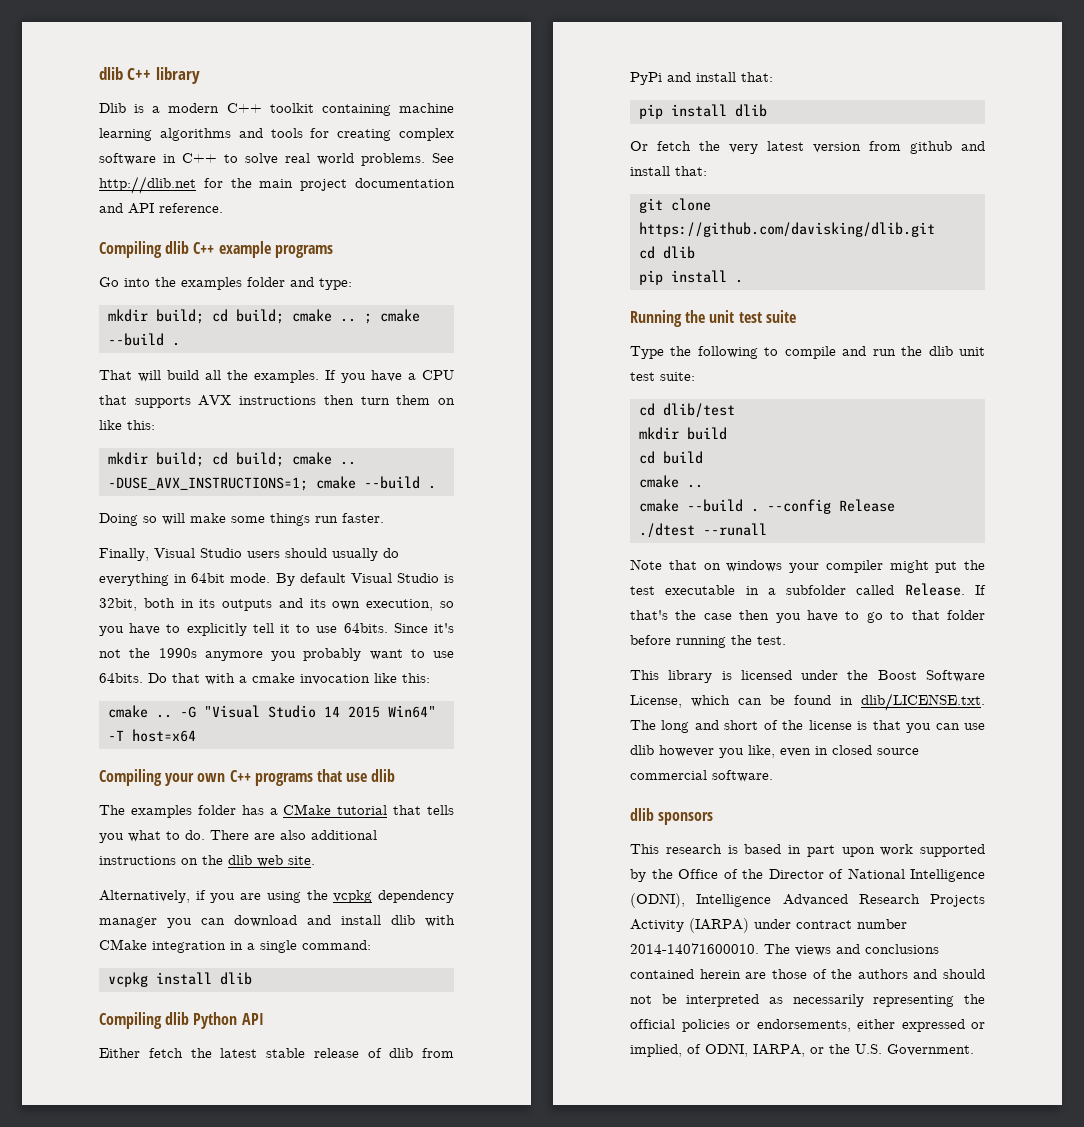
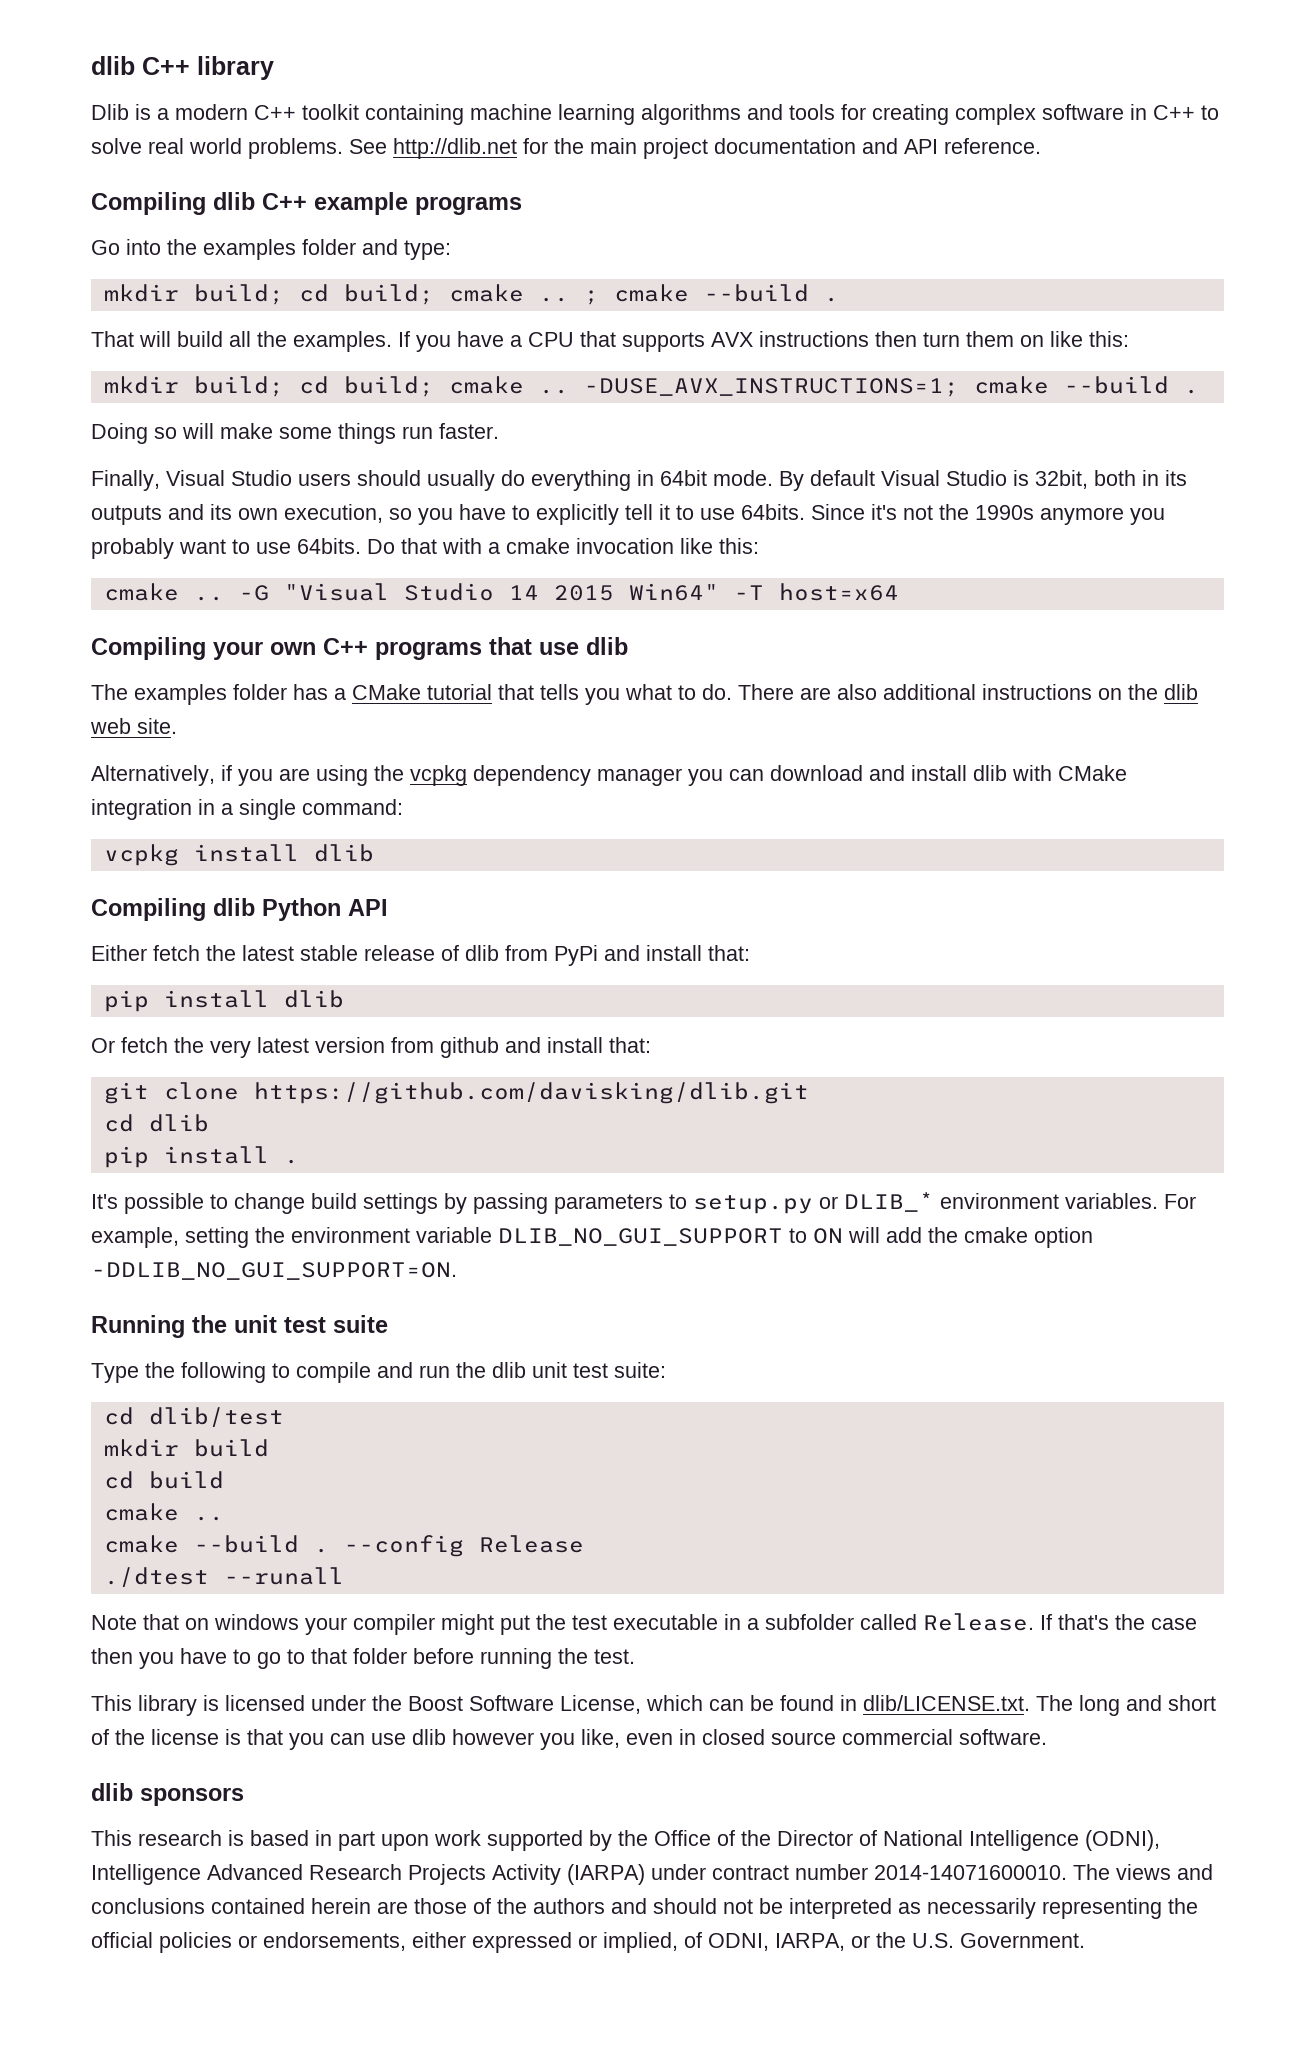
(743, 281) none -> [91,1192,1196,1214] [91,1227,1093,1248] [91,1262,457,1280] // It's possible to change build settings by passing parameters to setup.py or DLIB_* environment variables. For example, setting the environment variable DLIB_NO_GUI_SUPPORT to ON will add the cmake option -DDLIB_NO_GUI_SUPPORT=ON.

